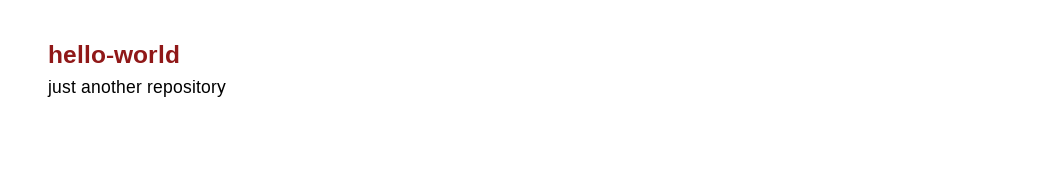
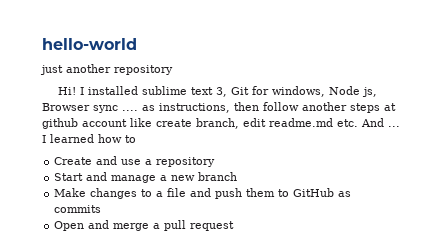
(226, 88) none -> [58,86,378,97] [42,102,396,113] [42,118,400,129] [42,134,136,143] [54,156,216,167] [54,172,238,183] [54,188,352,199] [54,205,102,213] [54,220,235,231] // Hi! I installed sublime text 3, Git for windows, Node js, Browser sync .... as instructions, then follow another steps at github account like create branch, edit readme.md etc. And ... I learned how to // Create and use a repository // Start and manage a new branch // Make changes to a file and push them to GitHub as commits // Open and merge a pull request

